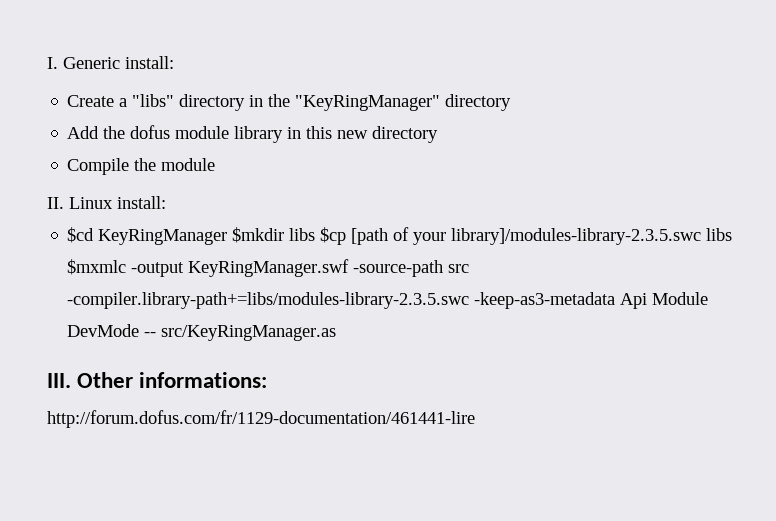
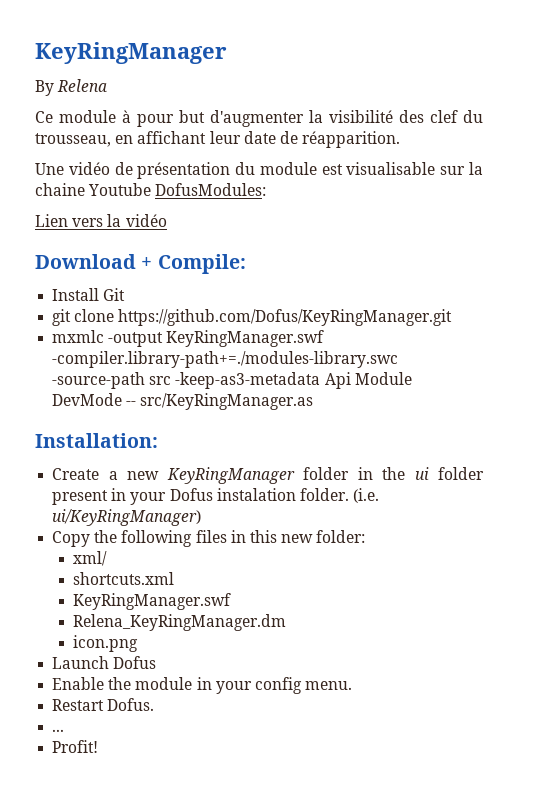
[47,56,174,69] [67,94,512,111] [67,125,439,143] [67,158,216,175] [47,196,166,209] [67,227,733,245] [67,259,127,275] I. Generic install: // Create a "libs" directory in the "KeyRingManager" directory // Add the dofus module library in this new directory // Compile the module // II. Linux install: // $cd KeyRingManager $mkdir libs $cp [path of your library]/modules-library-2.3.5.swc libs $mxmlc -> [35,42,227,64] [35,79,108,96] [35,110,483,127] [35,131,401,148] [35,162,483,179] [35,183,267,196] [35,214,167,227] [35,254,246,274] [52,288,126,301] [52,309,453,326] [52,330,105,343] KeyRingManager // By Relena // Ce module à pour but d'augmenter la visibilité des clef du trousseau, en affichant leur date de réapparition. // Une vidéo de présentation du module est visualisable sur la chaine Youtube DofusModules: // Lien vers la vidéo // Download + Compile: // Install Git // git clone https://github.com/Dofus/KeyRingManager.git // mxmlc
(350, 268) none -> [52,351,399,368] -compiler.library-path+=./modules-library.swc
[67,292,470,309] -compiler.library-path+=libs/modules-library-2.3.5.swc -> (172, 380) none
[47,372,268,388] [47,410,475,428] III. Other informations: // http://forum.dofus.com/fr/1129-documentation/461441-lire -> [35,433,158,448] [52,467,484,484] [52,488,380,505] [52,509,202,526] [52,530,366,547] [72,551,107,566] [72,572,174,585] [72,593,231,610] [72,614,286,631] [72,635,138,652] [52,656,157,669] [52,677,353,694] [52,698,155,711] [52,729,65,732] [52,740,99,753] Installation: // Create a new KeyRingManager folder in the ui folder present in your Dofus instalation folder. (i.e. ui/KeyRingManager) // Copy the following files in this new folder: // xml/ // shortcuts.xml // KeyRingManager.swf // Relena_KeyRingManager.dm // icon.png // Launch Dofus // Enable the module in your config menu. // Restart Dofus. // ... // Profit!

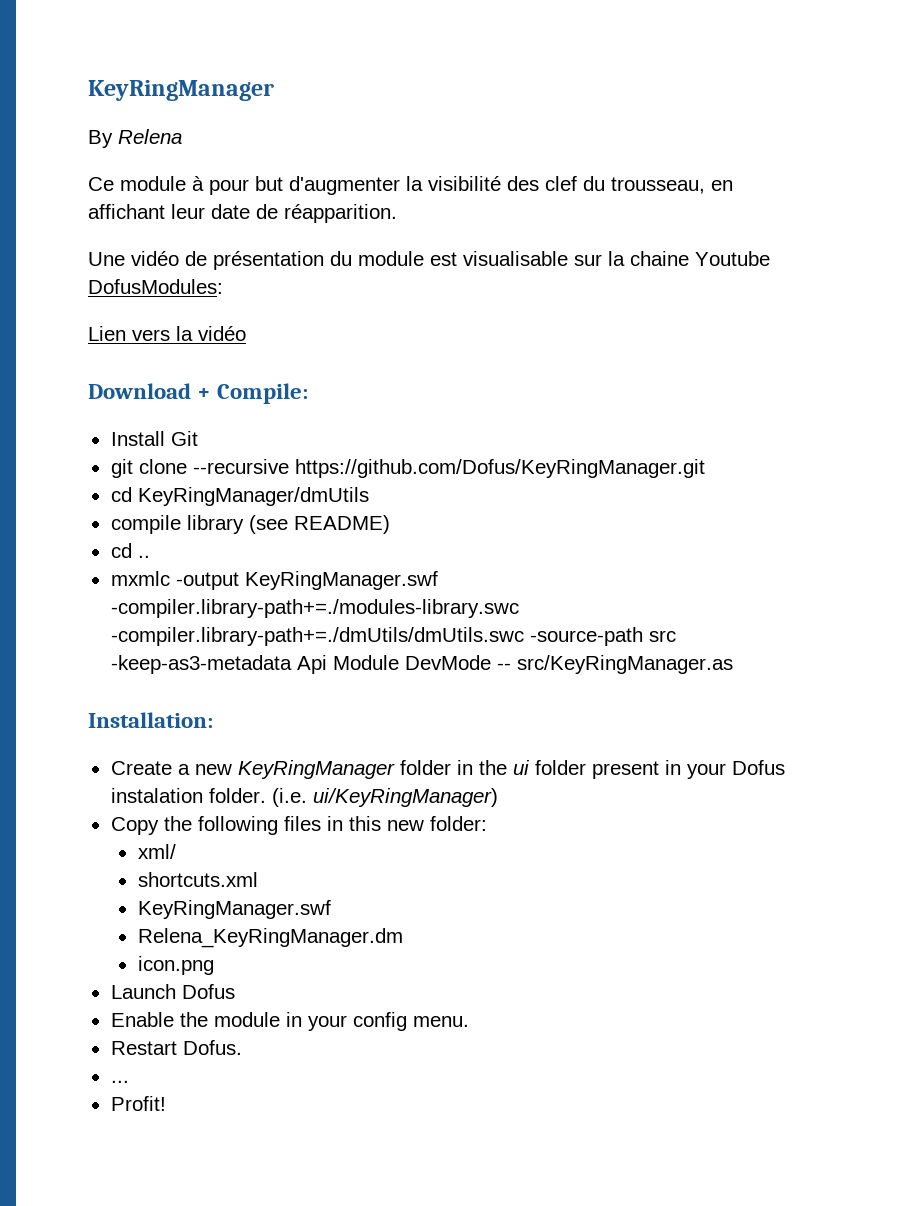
(115, 315) none -> [192,459,289,474] --recursive
(453, 317) none -> [110,487,369,506] [110,515,390,534] [110,543,150,558] // cd KeyRingManager/dmUtils // compile library (see README) // cd ..
(399, 359) none -> [110,627,524,646] -compiler.library-path+=./dmUtils/dmUtils.swc

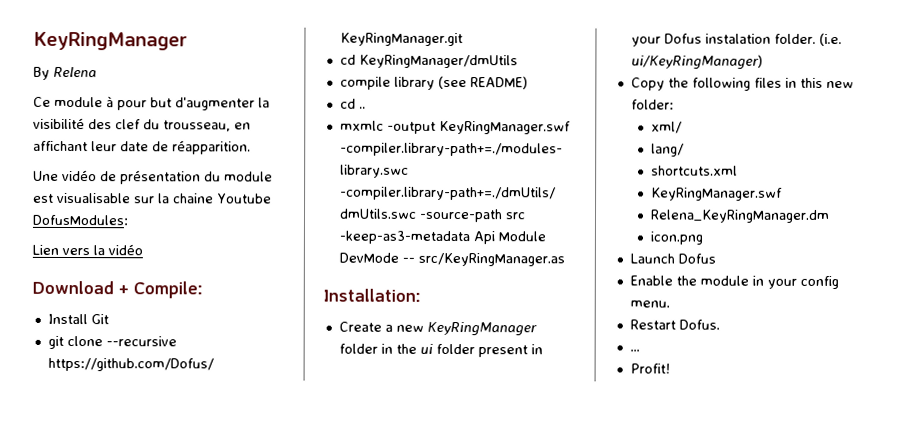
(176, 851) none -> [651,143,685,157] // lang/

